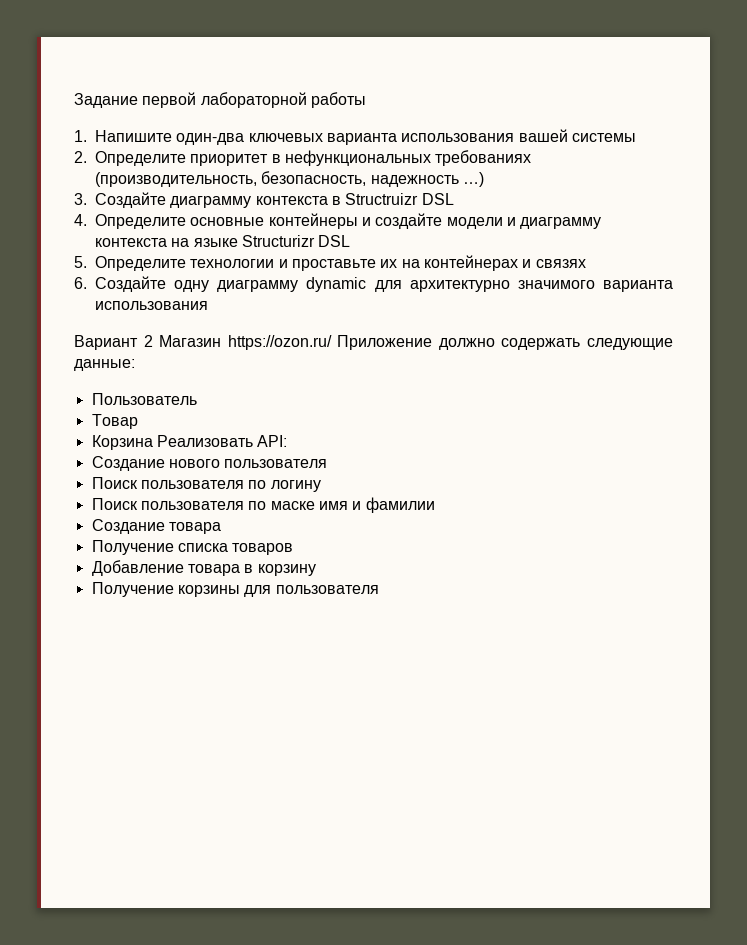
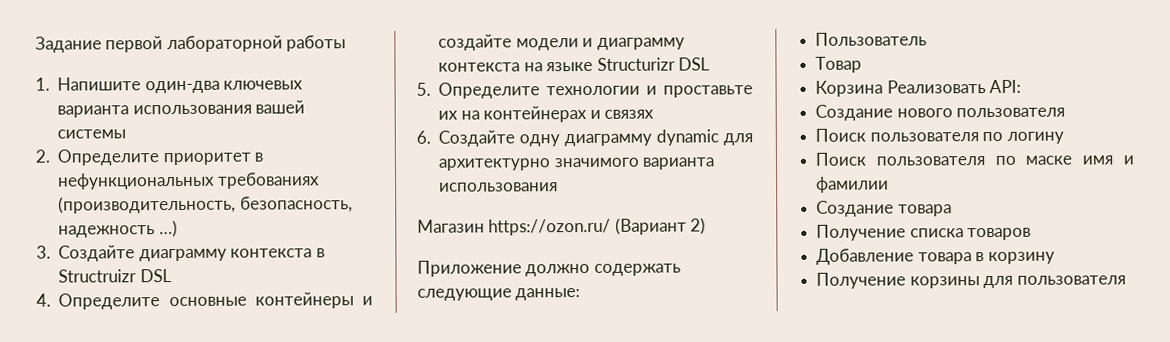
[74,335,332,350] Вариант 2 Магазин https://ozon.ru/ -> [417,217,707,236] Магазин https://ozon.ru/ (Вариант 2) //

